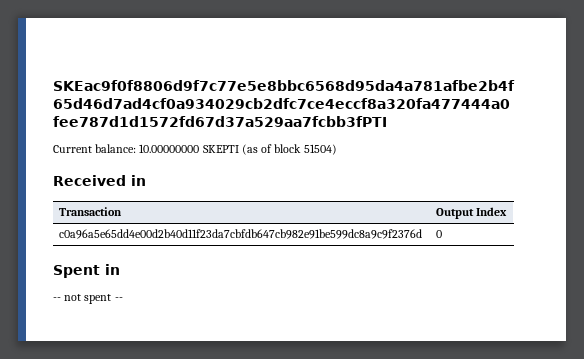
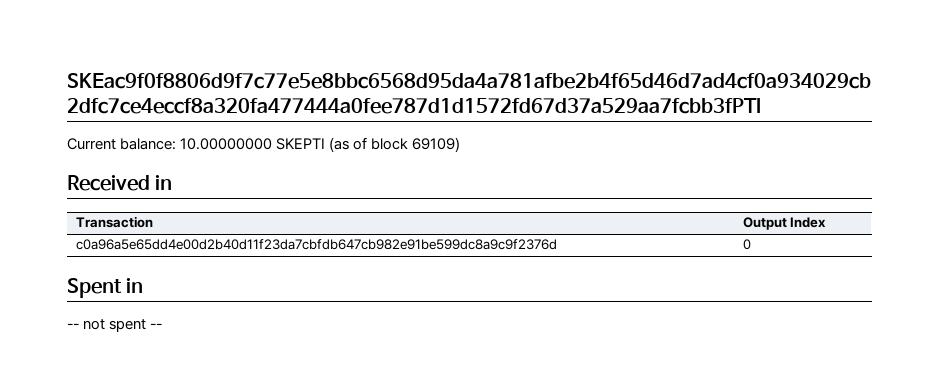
[303,144,337,155] 51504) -> [412,137,461,152] 69109)

